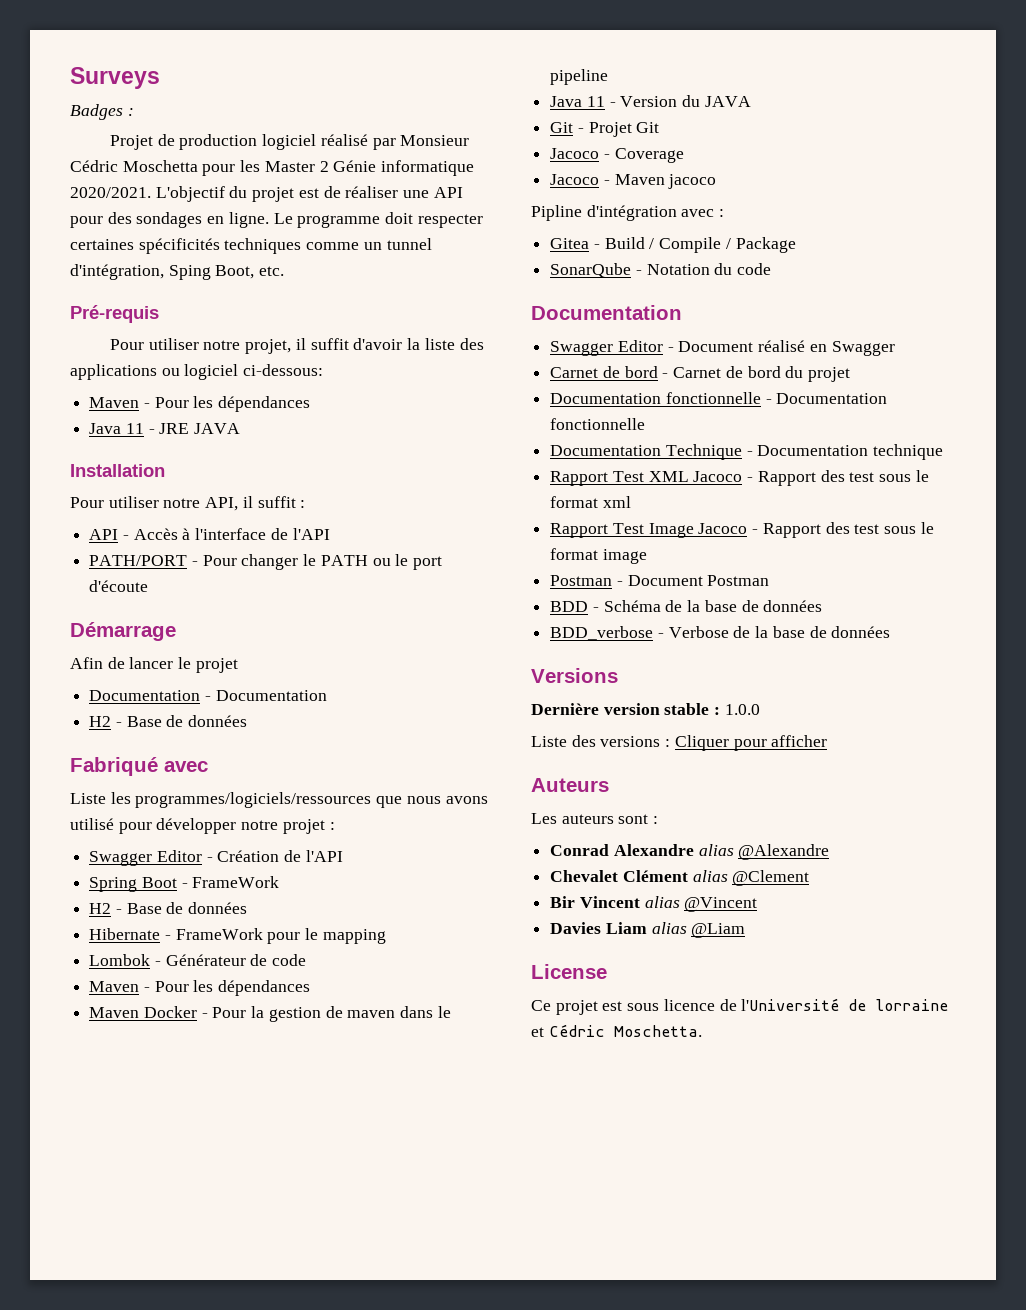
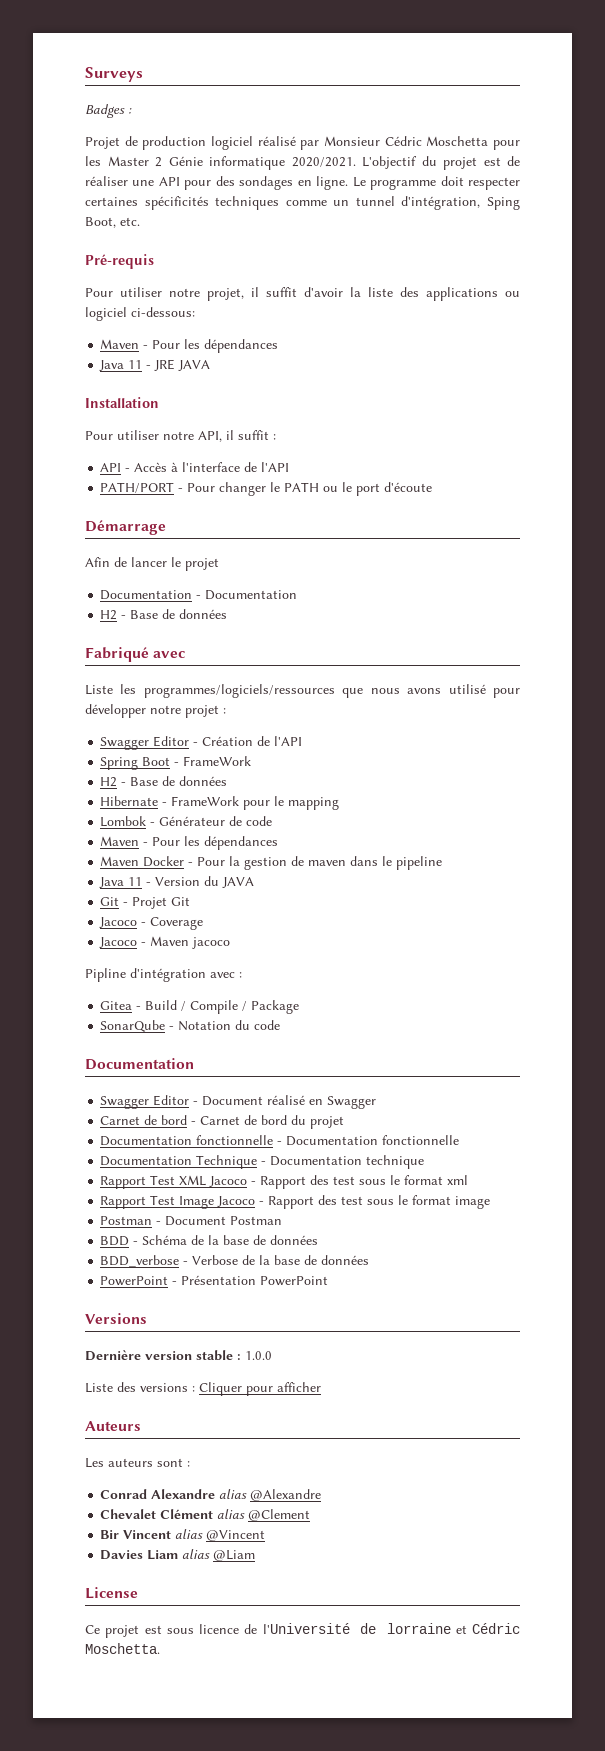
(891, 632) none -> [100,1275,329,1286] // PowerPoint - Présentation PowerPoint

